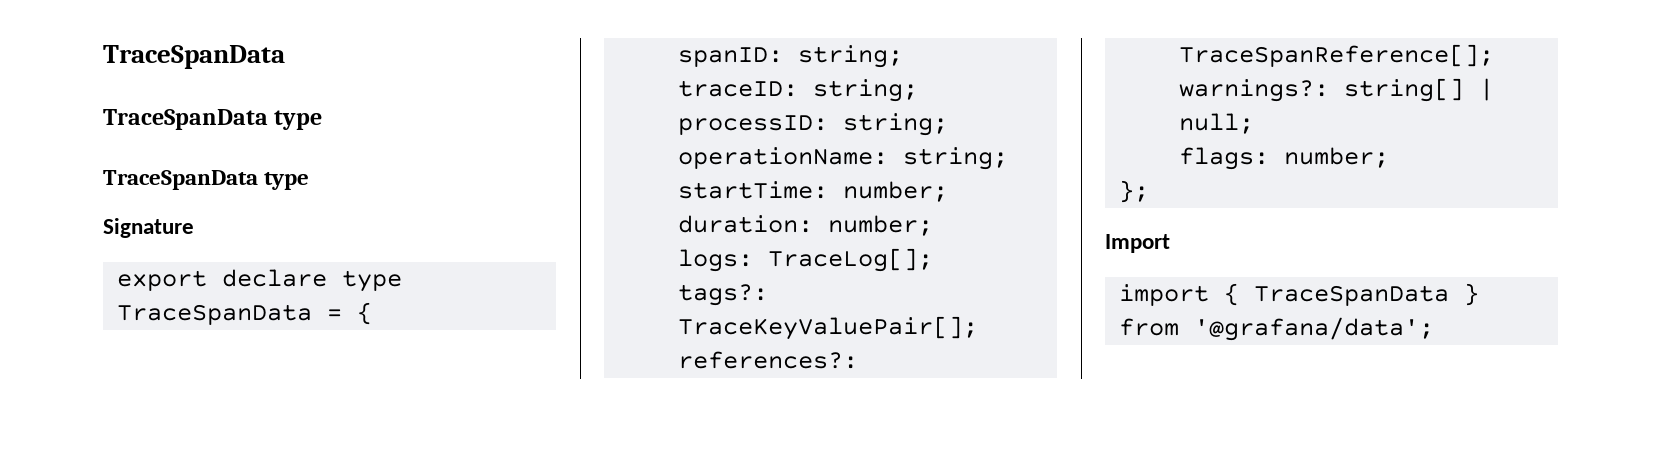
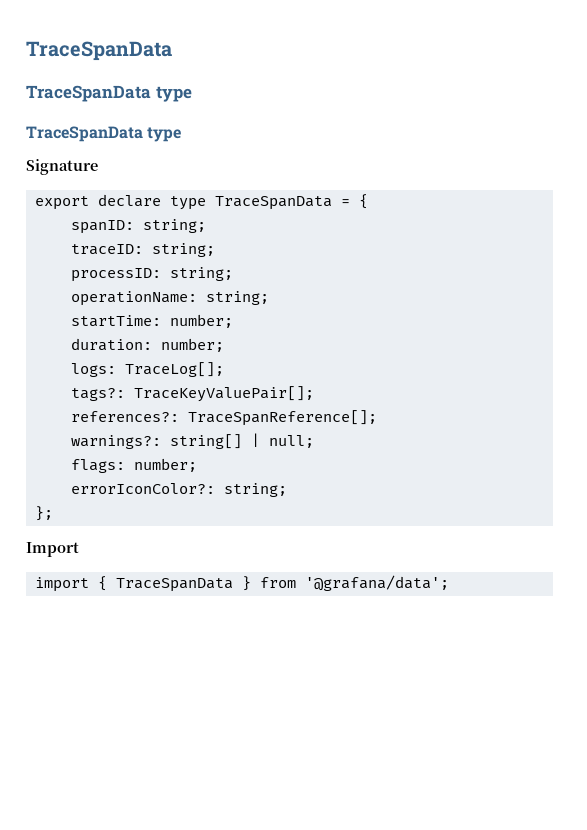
(1389, 157) none -> [70,483,287,497] // errorIconColor?: string;

